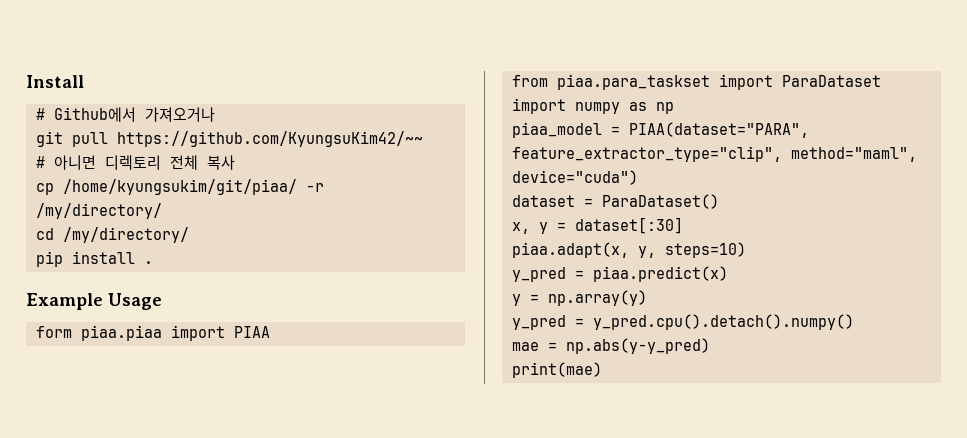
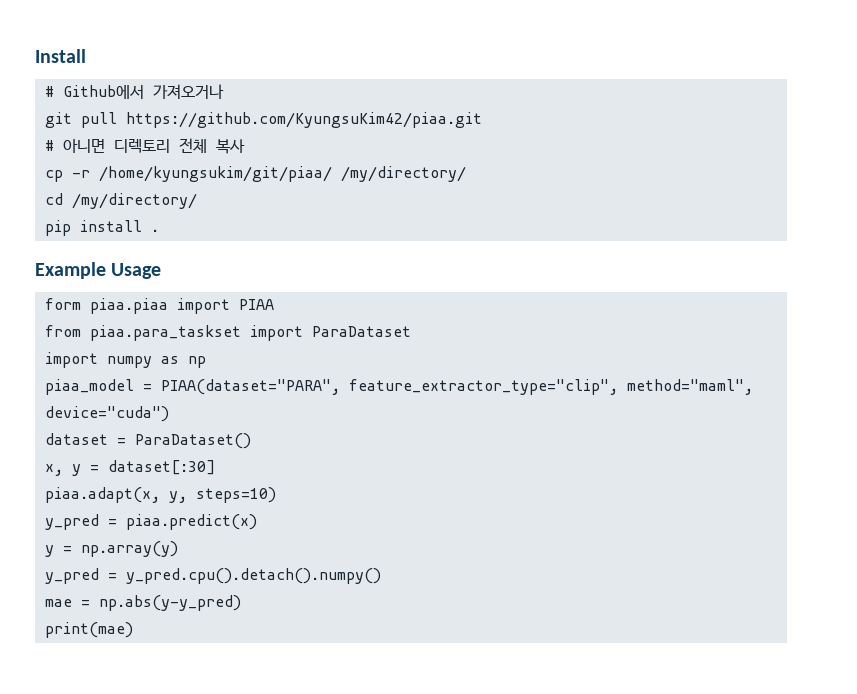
[116,131,423,147] https://github.com/KyungsuKim42/~~ -> [126,112,483,128] https://github.com/KyungsuKim42/piaa.git
[62,179,324,195] /home/kyungsukim/git/piaa/ -r -> [72,166,333,182] -r /home/kyungsukim/git/piaa/

